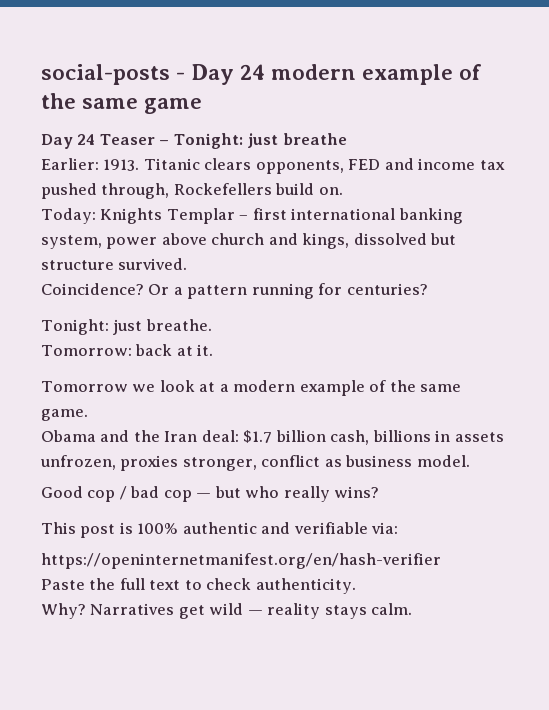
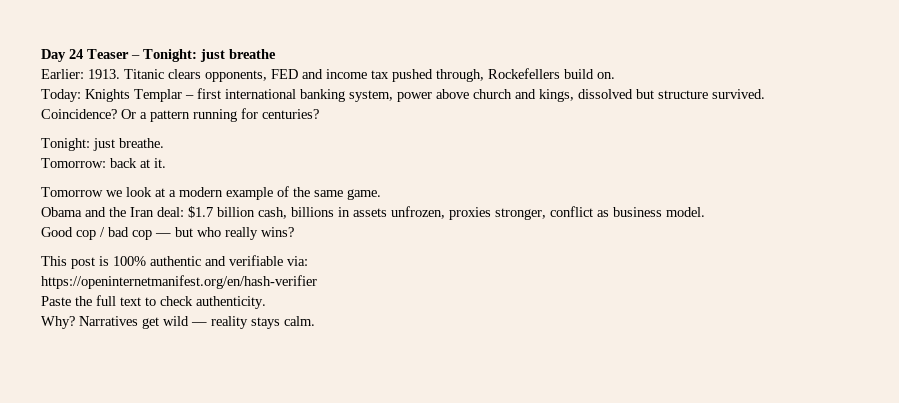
[41,64,482,85] [41,93,203,114] social-posts - Day 24 modern example of the same game // -> (41, 55) none

